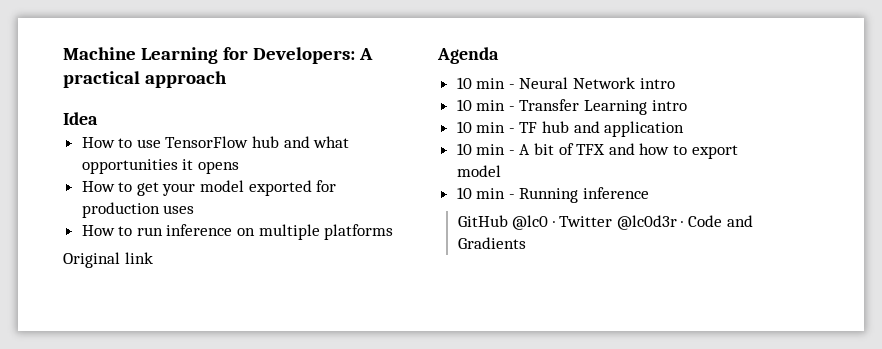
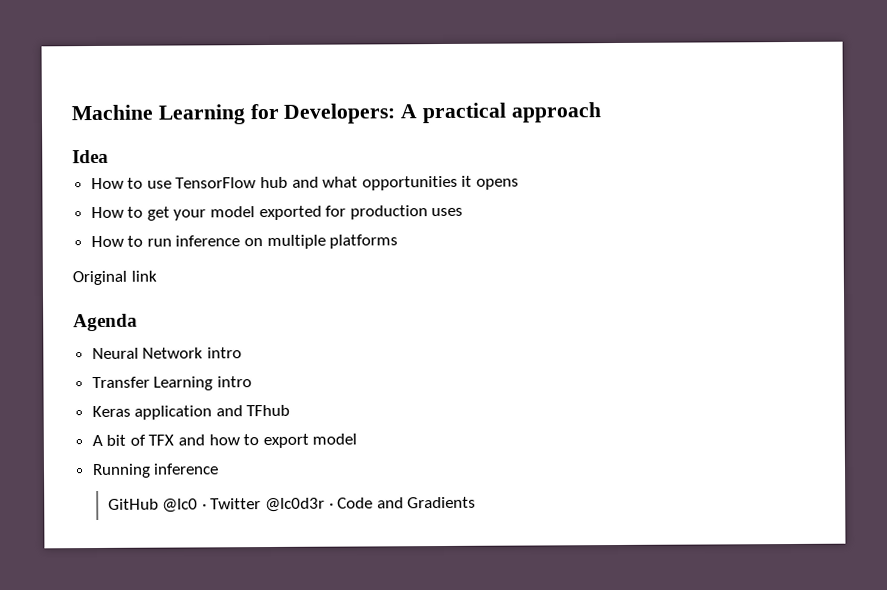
[456,77,515,89] 10 min - -> (138, 322) none
[456,99,515,111] 10 min - -> (242, 353) none
[456,121,685,137] [456,143,515,155] 10 min - TF hub and application // 10 min - -> [91,404,291,420] Keras application and TFhub //
[456,187,515,199] 10 min - -> (358, 439) none

